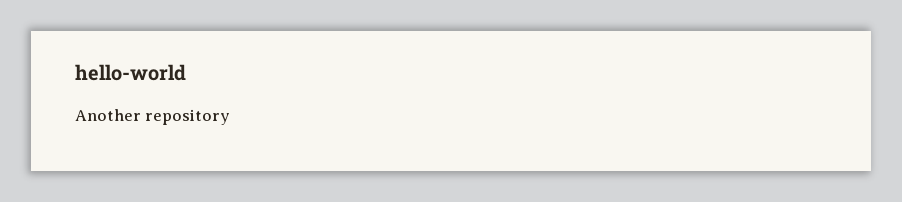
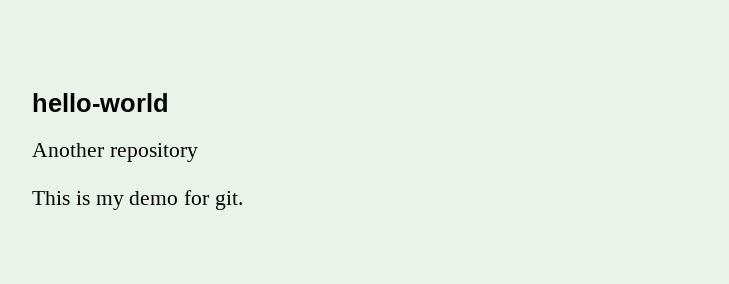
(231, 117) none -> [32,190,244,210] // This is my demo for git.

